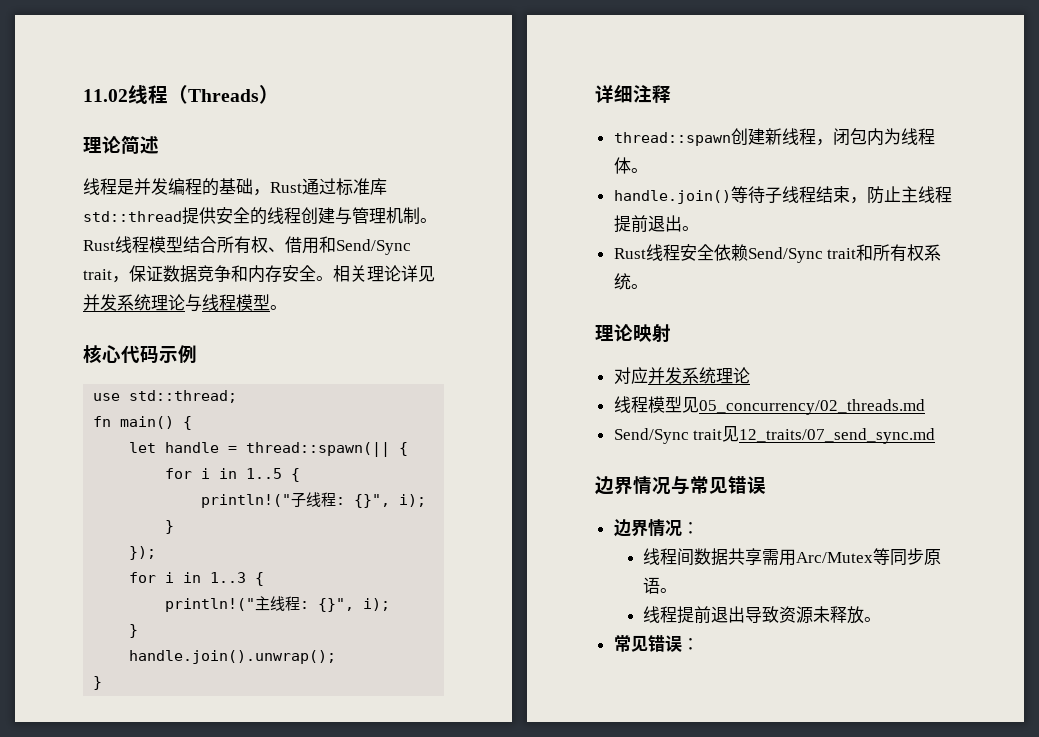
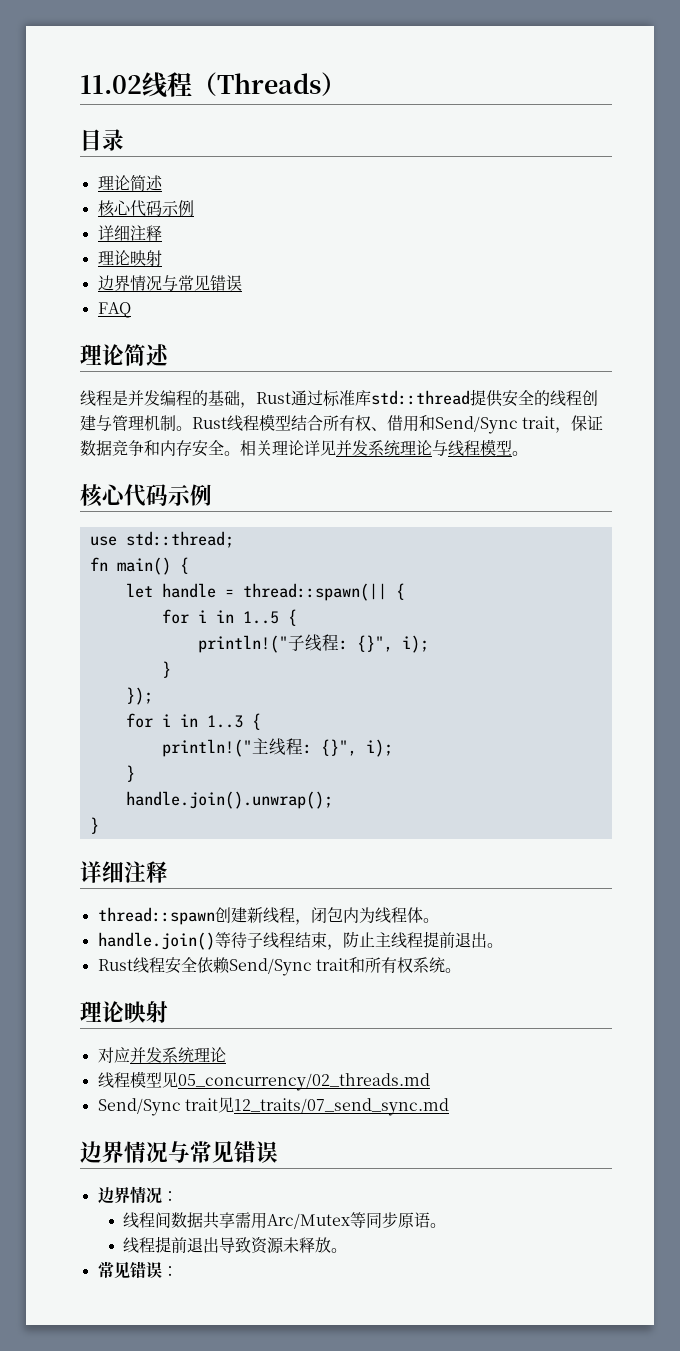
(279, 94) none -> [80,129,124,151] [97,175,163,191] [97,200,194,217] [97,225,162,241] [97,250,162,266] [97,275,242,291] [97,302,131,318] // 目录 // 理论简述 // 核心代码示例 // 详细注释 // 理论映射 // 边界情况与常见错误 // FAQ

